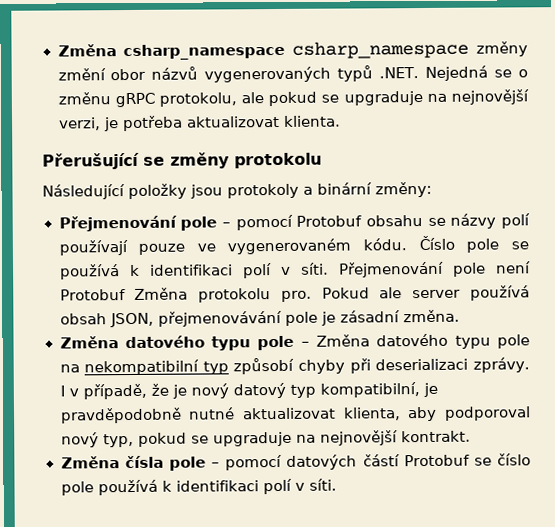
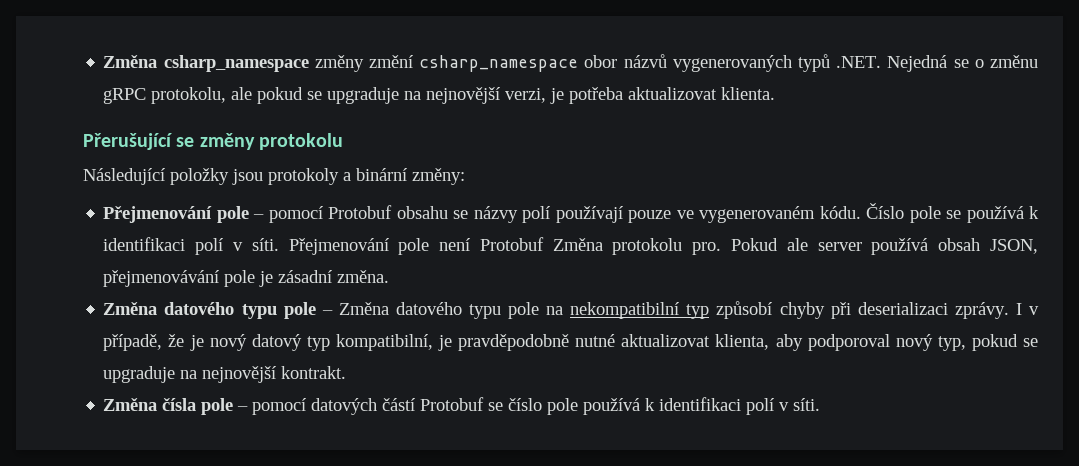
[292,40,470,59] csharp_namespace -> (309, 63) none
(106, 74) none -> [419,55,579,72] csharp_namespace

